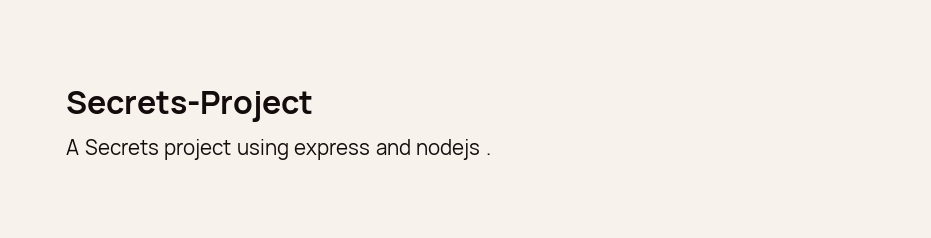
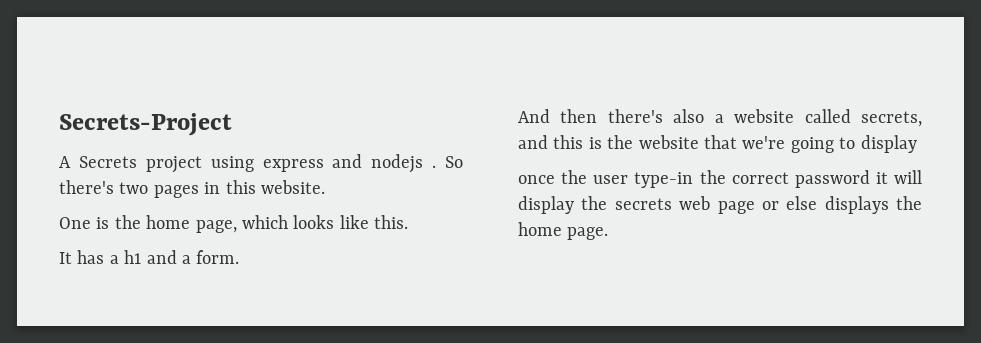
(491, 154) none -> [445,156,463,168] [59,180,325,198] [59,215,409,233] [59,250,240,264] [518,109,922,127] [518,135,917,153] [518,170,922,188] [518,196,922,214] [518,222,609,240] So there's two pages in this website. // One is the home page, which looks like this. // It has a h1 and a form. // And then there's also a website called secrets, and this is the website that we're going to display // once the user type-in the correct password it will display the secrets web page or else displays the home page.

